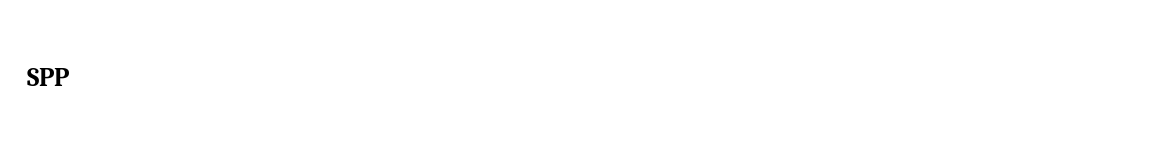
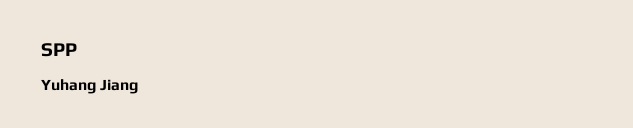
(69, 77) none -> [41,79,139,94] // Yuhang Jiang

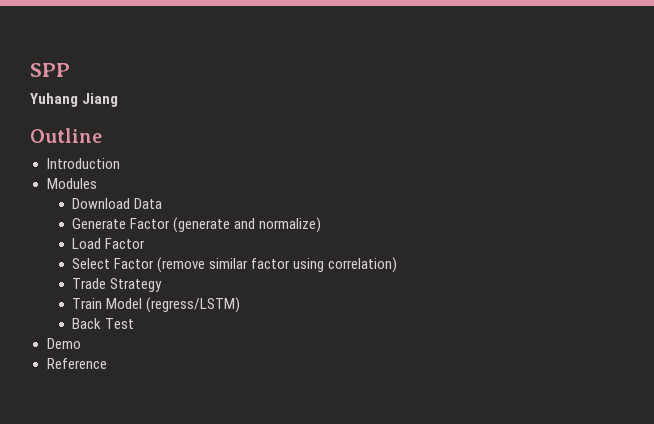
(139, 86) none -> [30,128,102,143] [46,158,120,169] [46,178,97,189] [72,198,163,209] [72,217,322,233] [72,238,146,249] [72,257,398,273] [72,278,163,292] [72,297,241,313] [72,318,135,329] [46,338,81,349] [46,358,107,369] // Outline // Introduction // Modules // Download Data // Generate Factor (generate and normalize) // Load Factor // Select Factor (remove similar factor using correlation) // Trade Strategy // Train Model (regress/LSTM) // Back Test // Demo // Reference

